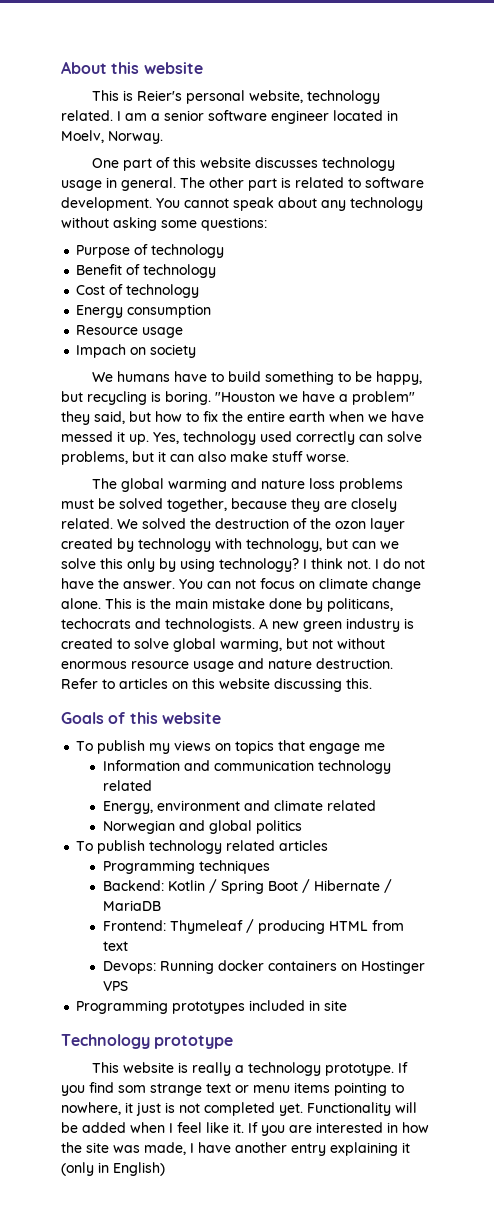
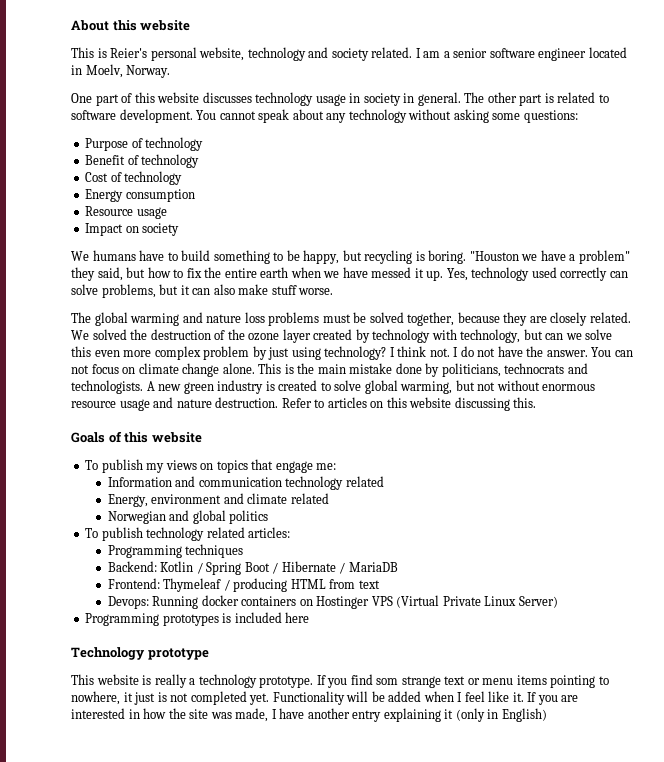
(380, 97) none -> [308,47,369,61] and society
(117, 182) none -> [363,93,415,106] society in
[76,344,127,358] Impach -> [85,223,124,236] Impact
[335,521,366,529] ozon -> [248,333,280,341] ozone
[127,558,176,572] only by -> [94,346,290,360] even more complex problem by just
[327,598,393,612] [61,618,131,629] politicans, techocrats -> [441,363,565,377] politicians, technocrats
[364,743,386,751] me -> [316,463,337,470] me:
[279,840,329,851] articles -> [248,527,291,538] articles:
(129, 986) none -> [396,595,558,608] (Virtual Private Linux Server)
[249,1000,348,1011] included in site -> [222,612,310,623] is included here

